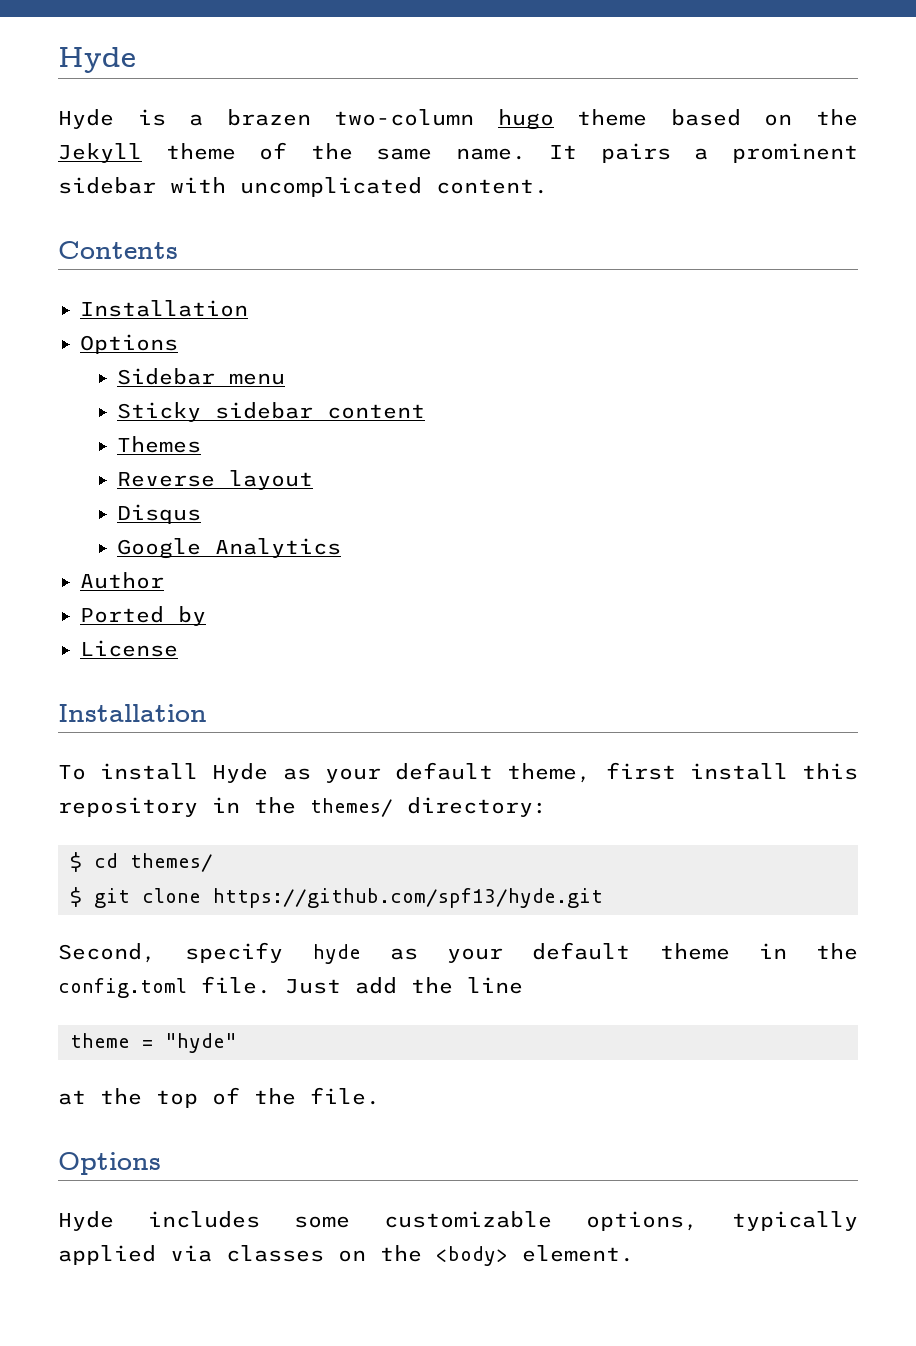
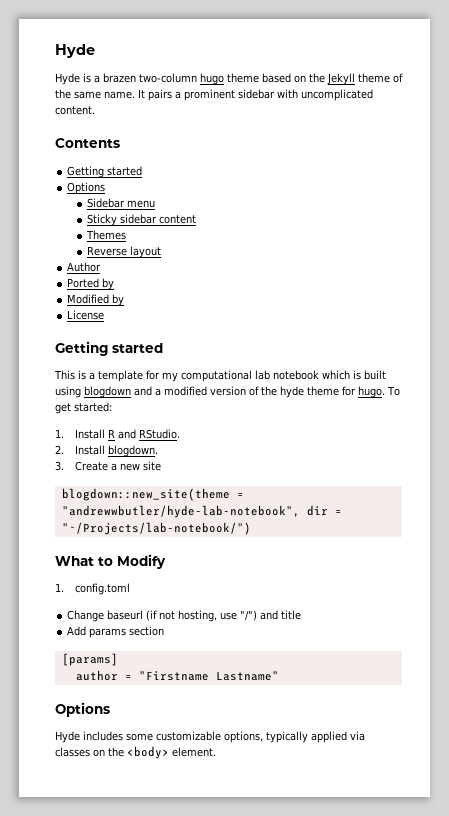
[80,300,248,317] Installation -> [67,166,143,178] Getting started
[116,504,201,524] [116,538,341,559] // Disqus // Google Analytics -> (162, 252) none
(206, 616) none -> [67,294,125,306] // Modified by
[58,704,207,722] [58,762,858,783] [58,797,547,817] [70,852,213,872] [70,887,603,908] [58,942,858,964] [58,976,523,998] [70,1033,237,1053] [58,1087,380,1108] Installation // To install Hyde as your default theme, first install this repository in the themes/ directory: // $ cd themes/ // $ git clone https://github.com/spf13/hyde.git // Second, specify hyde as your default theme in the config.toml file. Just add the line // theme = "hyde" // at the top of the file. -> [55,341,163,356] [54,370,386,382] [55,386,400,398] [55,402,112,414] [55,429,181,439] [55,445,159,457] [55,461,162,471] [61,488,244,501] [61,505,342,518] [61,522,251,535] [55,554,166,569] [55,583,131,595] [67,610,302,622] [67,626,165,638] [61,653,118,666] [75,670,279,681] Getting started // This is a template for my computational lab notebook which is built using blogdown and a modified version of the hyde theme for hugo. To get started: // 1. Install R and RStudio. // 2. Install blogdown. // 3. Create a new site // blogdown::new_site(theme = "andrewwbutler/hyde-lab-notebook", dir = "~/Projects/lab-notebook/") // What to Modify // 1. config.toml // Change baseurl (if not hosting, use "/") and title // Add params section // [params] // author = "Firstname Lastname"

